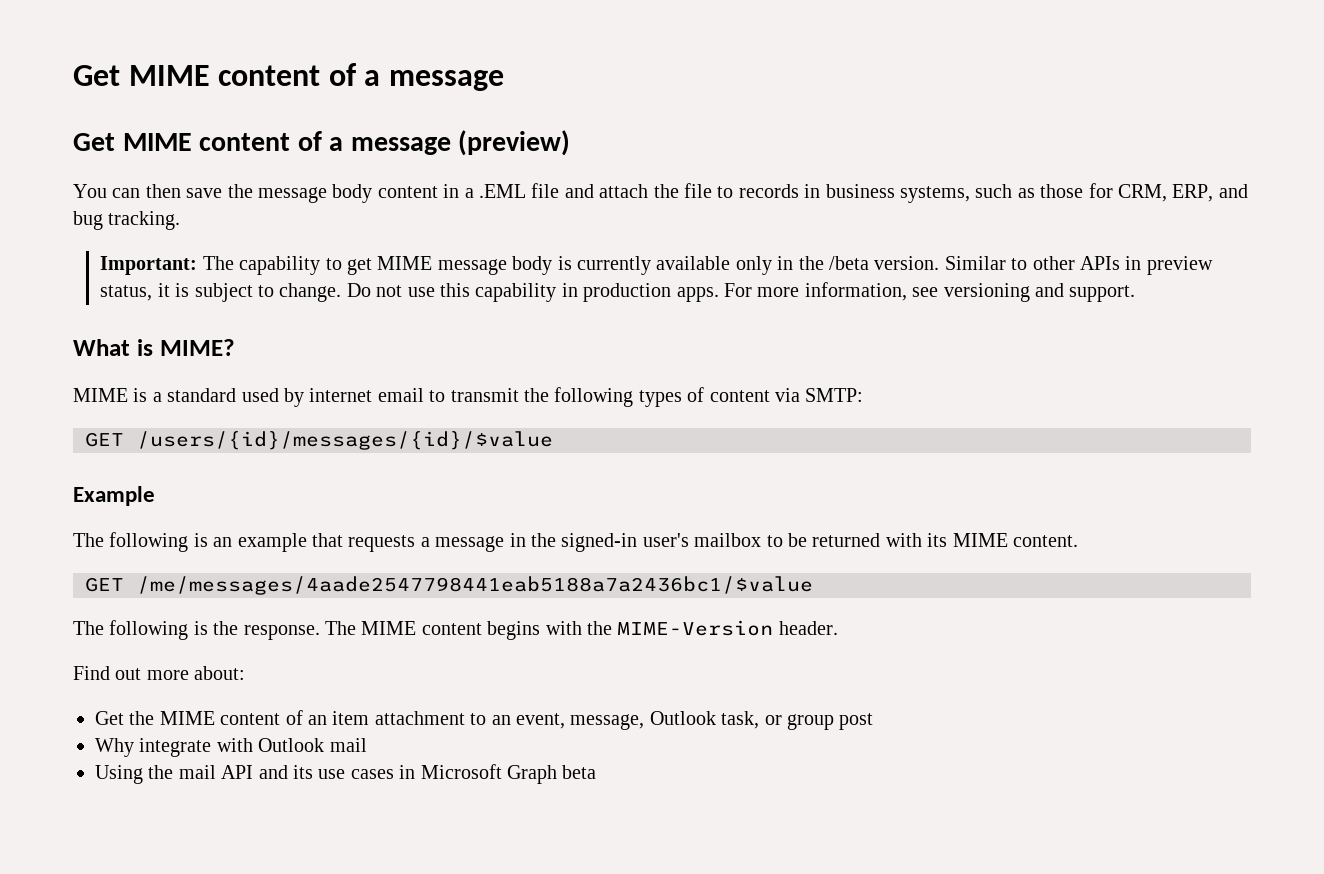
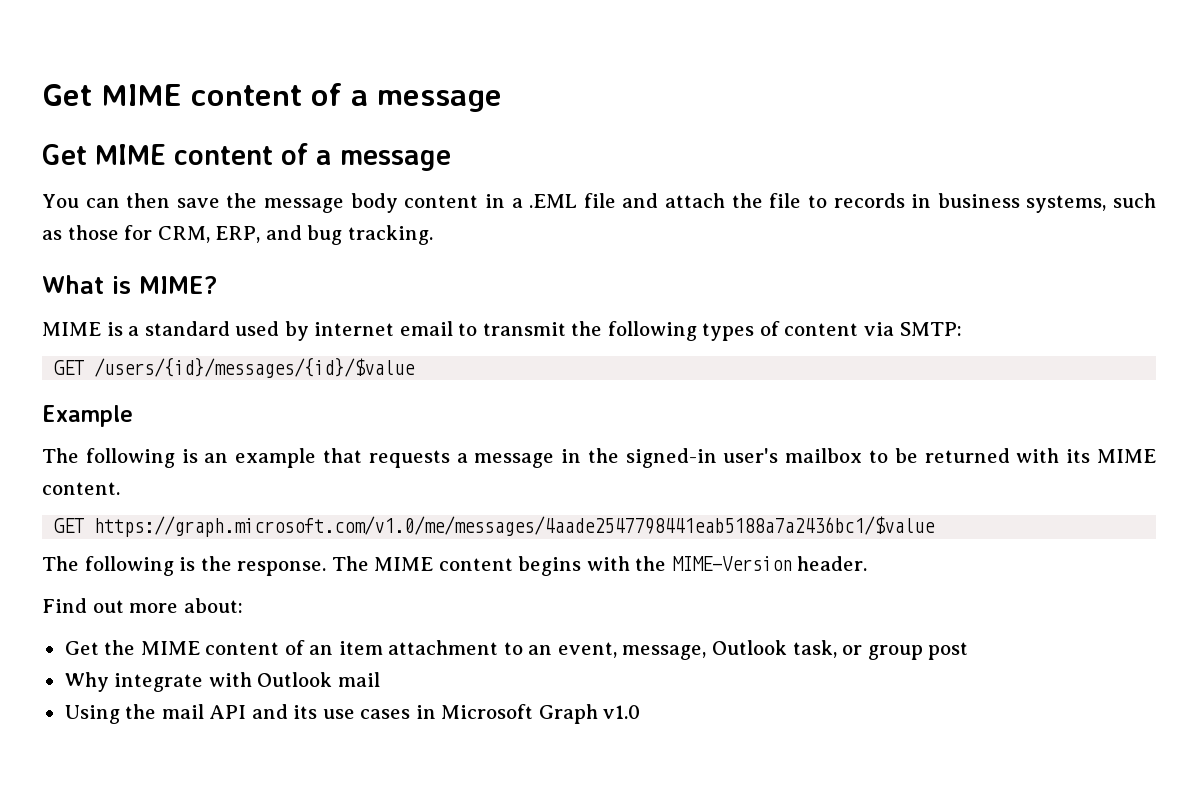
[458,130,571,156] (preview) -> (451, 160) none
[100,256,1213,275] [100,282,1136,302] // Important: The capability to get MIME message body is currently available only in the /beta version. Similar to other APIs in preview status, it is subject to change. Do not use this capability in production apps. For more information, see versioning and support. -> (433, 235) none
[137,576,813,595] /me/messages/4aade2547798441eab5188a7a2436bc1/$value -> [94,516,936,537] https://graph.microsoft.com/v1.0/me/messages/4aade2547798441eab5188a7a2436bc1/$value
[562,765,597,779] beta -> [603,705,641,719] v1.0

